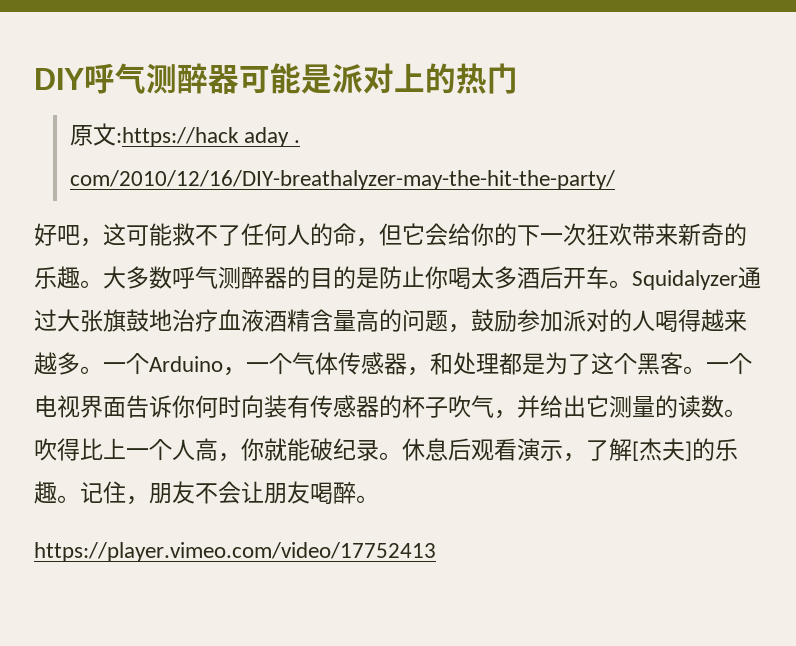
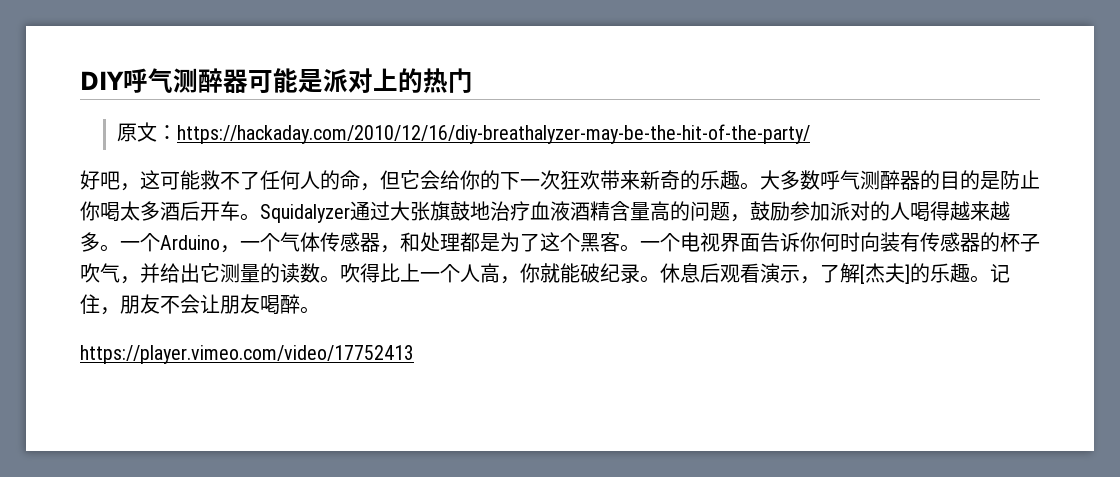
[115,127,300,147] [69,170,615,190] :https://hack aday . com/2010/12/16/DIY-breathalyzer-may-the-hit-the-party/ -> [156,124,810,144] ：https://hackaday.com/2010/12/16/diy-breathalyzer-may-be-the-hit-of-the-party/

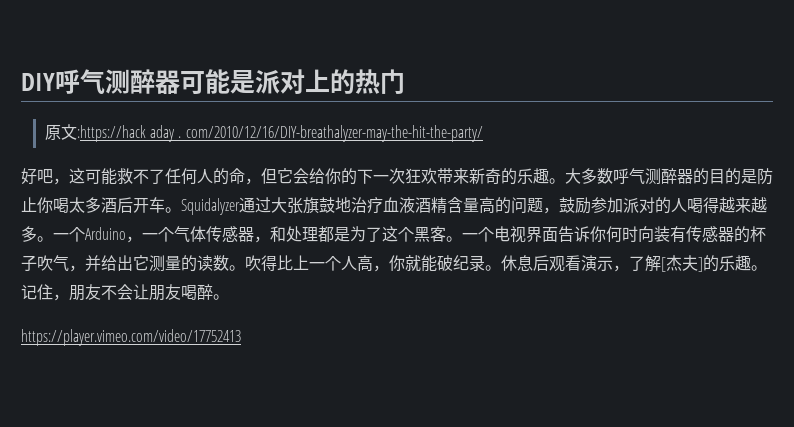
[156,124,810,144] ：https://hackaday.com/2010/12/16/diy-breathalyzer-may-be-the-hit-of-the-party/ -> [76,125,483,142] :https://hack aday . com/2010/12/16/DIY-breathalyzer-may-the-hit-the-party/

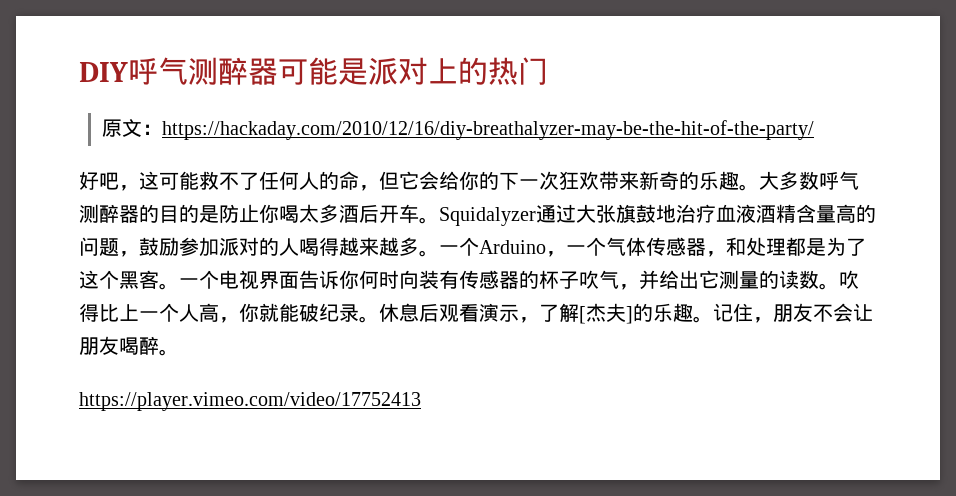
[76,125,483,142] :https://hack aday . com/2010/12/16/DIY-breathalyzer-may-the-hit-the-party/ -> [142,120,815,140] ：https://hackaday.com/2010/12/16/diy-breathalyzer-may-be-the-hit-of-the-party/

